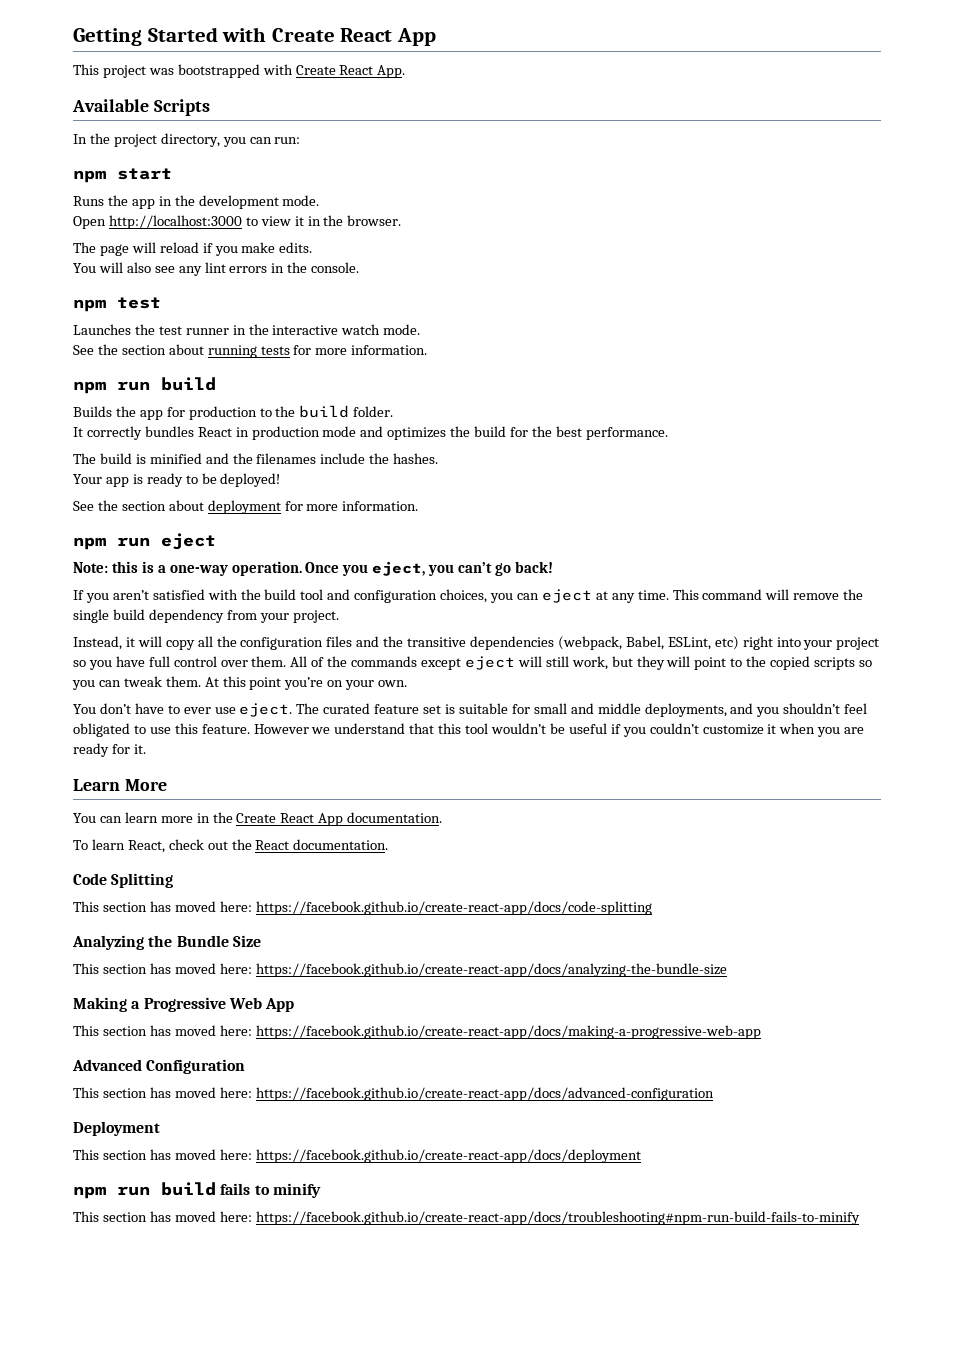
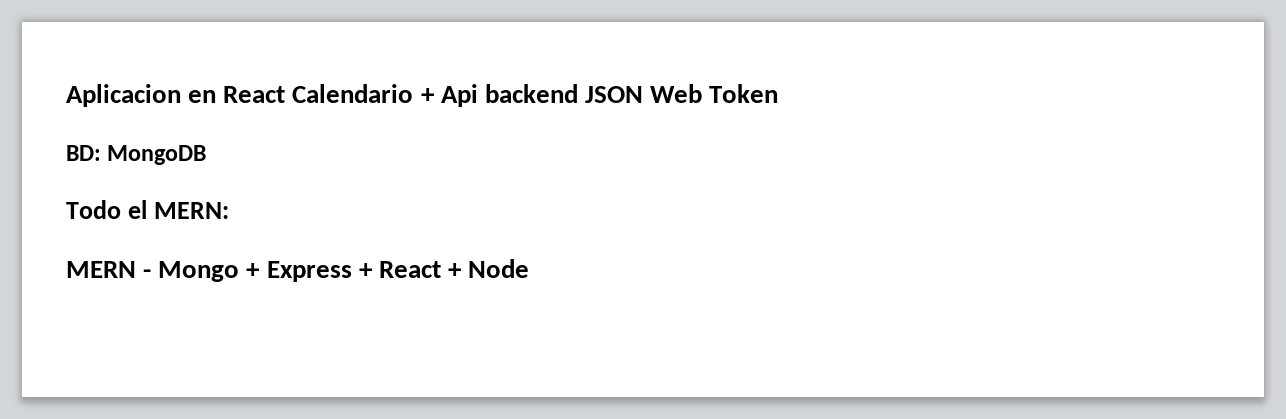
[73,27,436,46] [73,64,406,78] [72,99,210,116] [73,133,301,147] [73,168,172,183] [73,195,320,209] [73,215,402,229] [73,242,313,256] [73,262,360,276] [73,297,161,312] [73,324,421,335] [73,344,428,358] [73,377,216,394] [73,405,394,420] [73,426,668,440] [73,453,439,464] [73,473,281,487] [73,500,419,514] [73,533,216,550] [73,561,553,576] [73,589,864,603] [73,609,339,623] [73,636,880,650] [73,656,872,670] [72,676,408,690] [73,703,868,717] [73,723,865,737] [73,743,146,757] [73,779,167,791] [73,812,443,826] [73,839,389,853] [73,873,174,888] [73,901,652,915] [72,935,261,950] [73,963,727,977] [73,997,295,1012] [73,1025,761,1039] [72,1059,246,1074] [73,1087,714,1101] [73,1121,160,1136] [73,1149,641,1163] [73,1182,321,1199] [73,1211,860,1225] Getting Started with Create React App // This project was bootstrapped with Create React App. // Available Scripts // In the project directory, you can run: // npm start // Runs the app in the development mode. // Open http://localhost:3000 to view it in the browser. // The page will reload if you make edits. // You will also see any lint errors in the console. // npm test // Launches the test runner in the interactive watch mode. // See the section about running tests for more information. // npm run build // Builds the app for production to the build folder. // It correctly bundles React in production mode and optimizes the build for the best performance. // The build is minified and the filenames include the hashes. // Your app is ready to be deployed! // See the section about deployment for more information. // npm run eject // Note: this is a one-way operation. Once you eject, you can’t go back! // If you aren’t satisfied with the build tool and configuration choices, you can eject at any time. This command will remove the single build dependency from your project. // Instead, it will copy all the configuration files and the transitive dependencies (webpack, Babel, ESLint, etc) right into your project so you have full control over them. All of the commands except eject will still work, but they will point to the copied scripts so you can tweak them. At this point you’re on your own. // You don’t have to ever use eject. The curated feature set is suitable for small and middle deployments, and you shouldn’t feel obligated to use this feature. However we understand that this tool wouldn’t be useful if you couldn’t customize it when you are ready for it. // Learn More // You can learn more in the Create React App documentation. // To learn React, check out the React documentation. // Code Splitting // This section has moved here: https://facebook.github.io/create-react-app/docs/code-splitting // Analyzing the Bundle Size // This section has moved here: https://facebook.github.io/create-react-app/docs/analyzing-the-bundle-size // Making a Progressive Web App // This section has moved here: https://facebook.github.io/create-react-app/docs/making-a-progressive-web-app // Advanced Configuration // This section has moved here: https://facebook.github.io/create-react-app/docs/advanced-configuration // Deployment // This section has moved here: https://facebook.github.io/create-react-app/docs/deployment // npm run build fails to minify // This section has moved here: https://facebook.github.io/create-react-app/docs/troubleshooting#npm-run-build-fails-to-minify -> [66,84,779,107] [66,145,207,165] [66,200,229,219] [66,259,530,282] Aplicacion en React Calendario + Api backend JSON Web Token // BD: MongoDB // Todo el MERN: // MERN - Mongo + Express + React + Node

